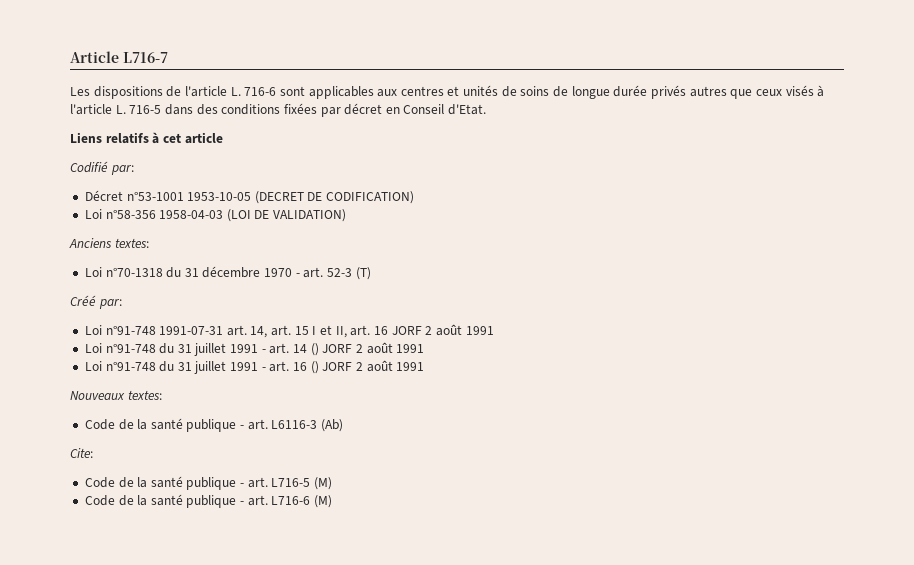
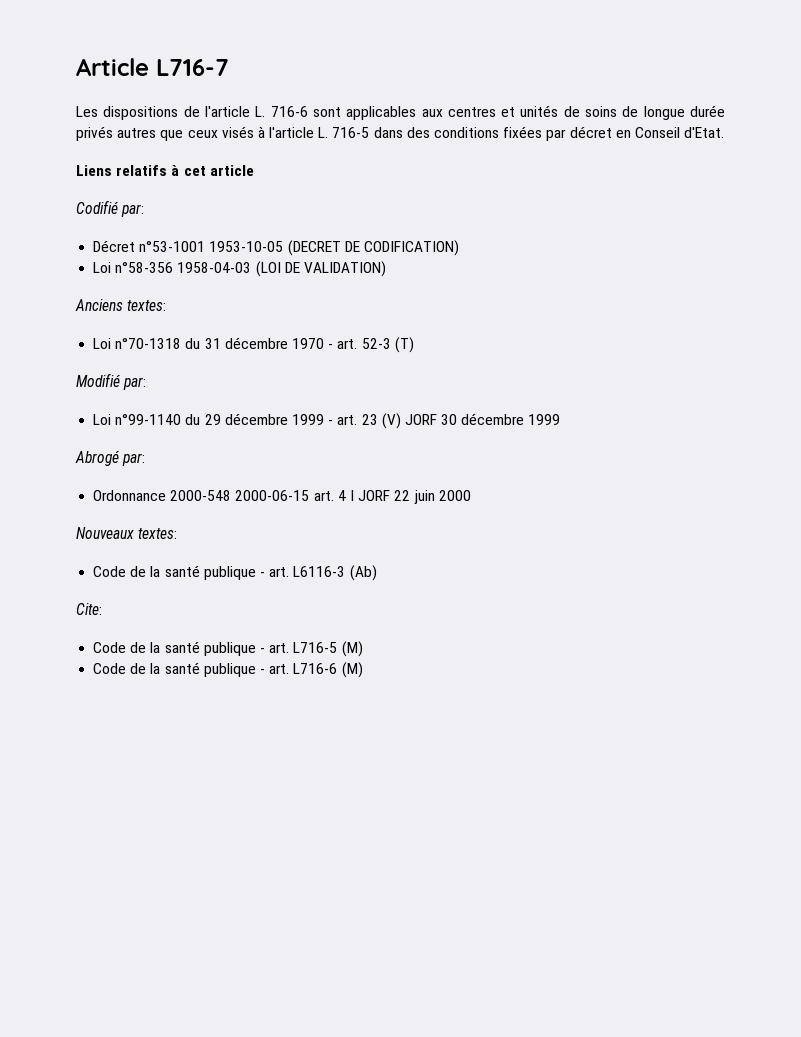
[70,295,96,306] Créé -> [76,373,121,387] Modifié
[105,324,494,338] [84,342,425,356] [84,360,425,374] n°91-748 1991-07-31 art. 14, art. 15 I et II, art. 16 JORF 2 août 1991 // Loi n°91-748 du 31 juillet 1991 - art. 14 () JORF 2 août 1991 // Loi n°91-748 du 31 juillet 1991 - art. 16 () JORF 2 août 1991 -> [115,413,561,429] [75,450,146,466] [93,490,471,504] n°99-1140 du 29 décembre 1999 - art. 23 (V) JORF 30 décembre 1999 // Abrogé par: // Ordonnance 2000-548 2000-06-15 art. 4 I JORF 22 juin 2000

